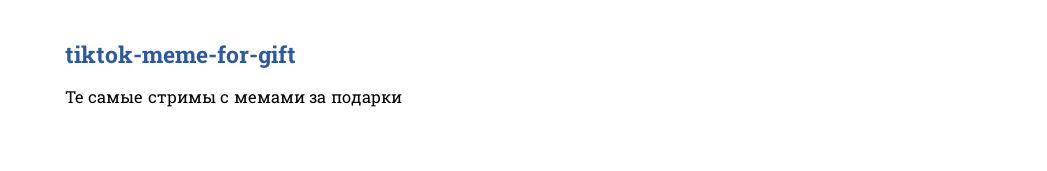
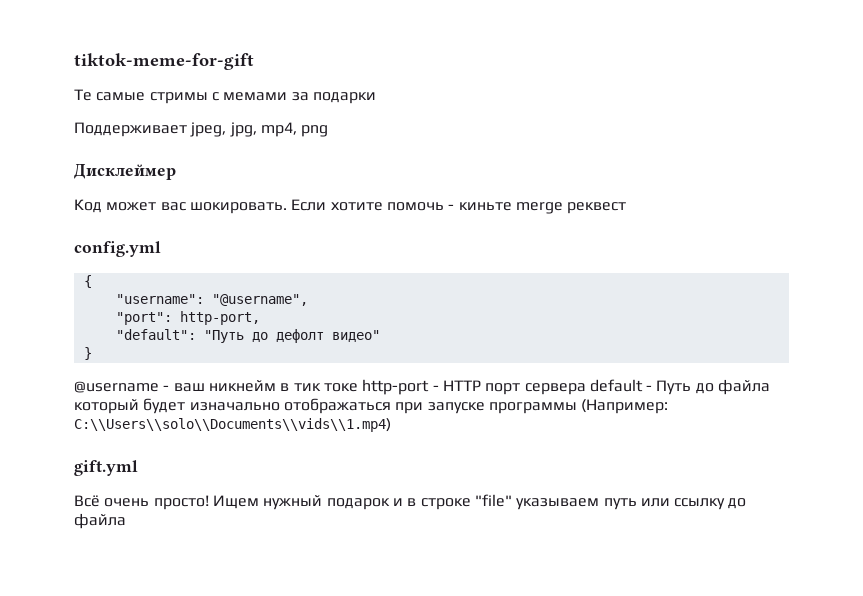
(402, 100) none -> [74,122,329,137] [74,164,176,180] [74,199,627,214] [74,241,161,257] [83,275,92,288] [115,294,308,306] [115,311,260,325] [115,329,380,343] [83,347,92,360] [74,379,771,395] [74,398,669,414] [74,418,391,432] [74,460,138,476] [74,494,747,510] [74,513,126,529] // Поддерживает jpeg, jpg, mp4, png // Дисклеймер // Код может вас шокировать. Если хотите помочь - киньте merge реквест // config.yml // { // "username": "@username", // "port": http-port, // "default": "Путь до дефолт видео" // } // @username - ваш никнейм в тик токе http-port - HTTP порт сервера default - Путь до файла который будет изначально отображаться при запуске программы (Например: C:\\Users\\solo\\Documents\\vids\\1.mp4) // gift.yml // Всё очень просто! Ищем нужный подарок и в строке "file" указываем путь или ссылку до файла

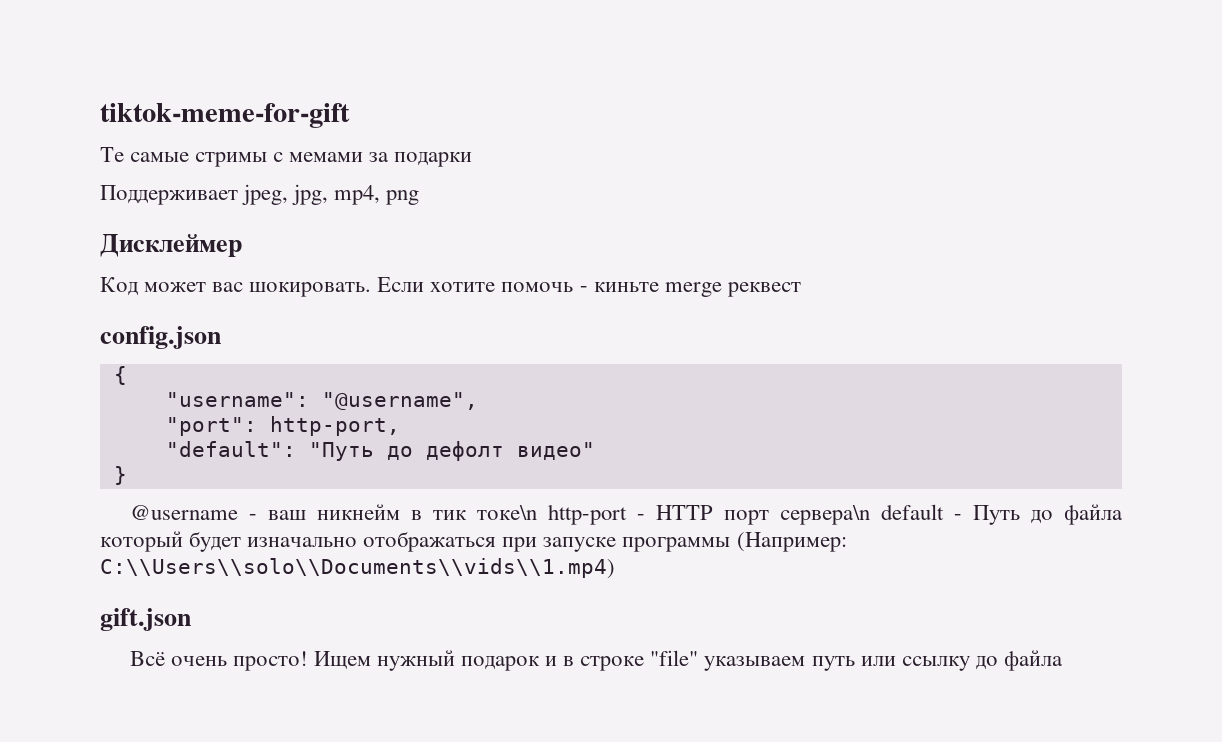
[74,241,161,257] config.yml -> [100,326,221,349] config.json
[323,383,358,392] токе -> [476,505,537,520] токе\n
[524,383,586,395] сервера -> [779,505,870,525] сервера\n
[74,460,138,476] gift.yml -> [100,608,191,631] gift.json

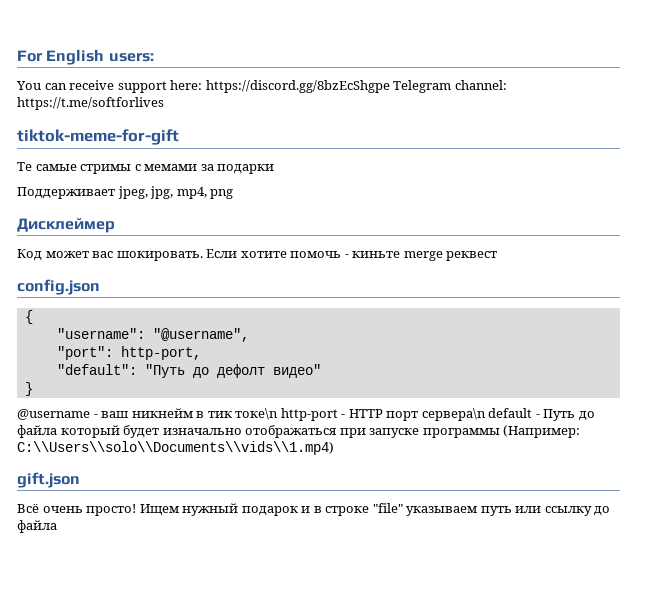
(100, 115) none -> [17,49,154,65] [16,80,507,93] [17,97,164,110] For English users: // You can receive support here: https://discord.gg/8bzEcShgpe Telegram channel: https://t.me/softforlives //

